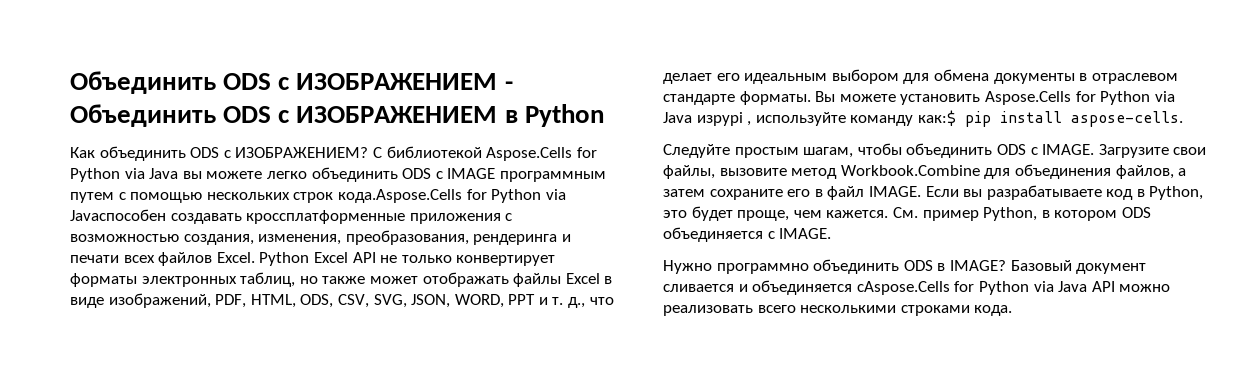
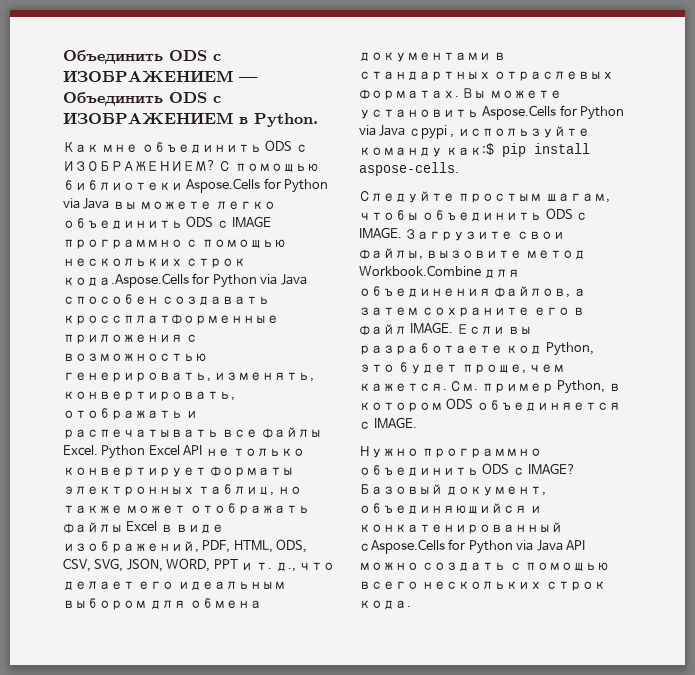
[70,71,513,94] Объединить ODS с ИЗОБРАЖЕНИЕМ - -> [63,50,221,64] [63,70,258,82] Объединить ODS с ИЗОБРАЖЕНИЕМ —
[524,104,604,127] Python -> [254,113,318,127] Python.
(95, 152) none -> [102,144,139,153] мне
[386,146,482,158] библиотекой -> [234,163,319,172] [63,180,183,191] помощью библиотеки
[499,171,606,182] [70,192,114,203] программным путем -> [63,239,183,249] программно
[70,209,166,221] Javaспособен -> [280,274,307,285] [63,294,159,305] Java способен
[183,230,571,245] [70,252,213,266] создания, изменения, преобразования, рендеринга и печати всех файлов -> [63,372,315,382] [63,391,235,401] [63,408,199,420] [63,427,322,439] генерировать, изменять, конвертировать, отображать и распечатывать все файлы
[993,73,1178,84] [663,91,811,105] документы в отраслевом стандарте форматы. -> [359,52,507,62] [359,71,615,81] [359,89,459,100] документами в стандартных отраслевых форматах.
[696,112,743,126] изpypi -> [408,125,447,139] сpypi
[986,185,1145,200] разрабатываете код в -> [359,343,543,355] разработаете код
[937,263,946,271] в -> [512,467,525,475] с
[1076,263,1147,274] [663,280,853,295] документ сливается и объединяется -> [446,486,547,496] [359,503,543,514] [359,522,563,534] документ, объединяющийся и конкатенированный
[663,305,970,316] реализовать всего несколькими строками -> [422,562,610,571] [359,581,606,591] создать с помощью всего нескольких строк

